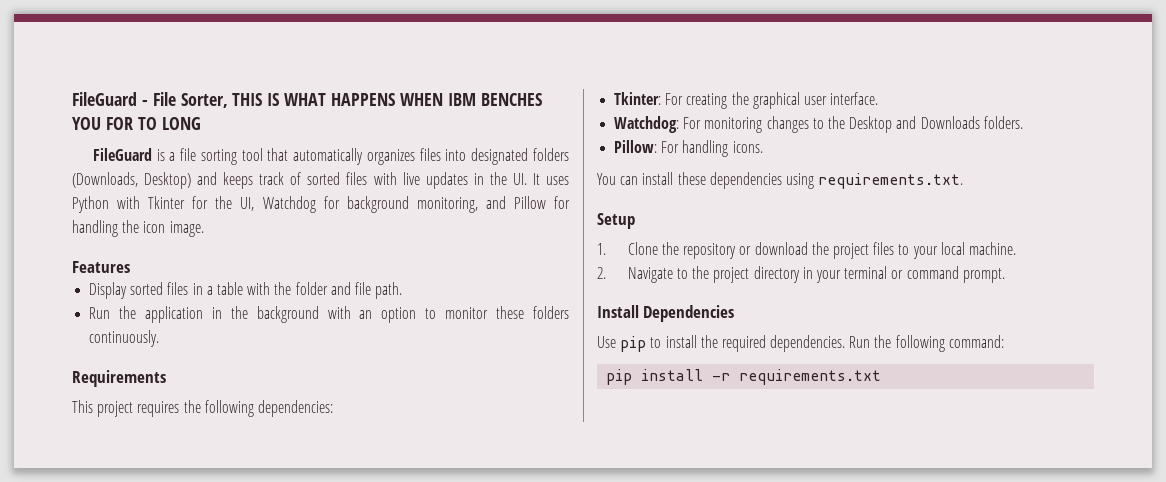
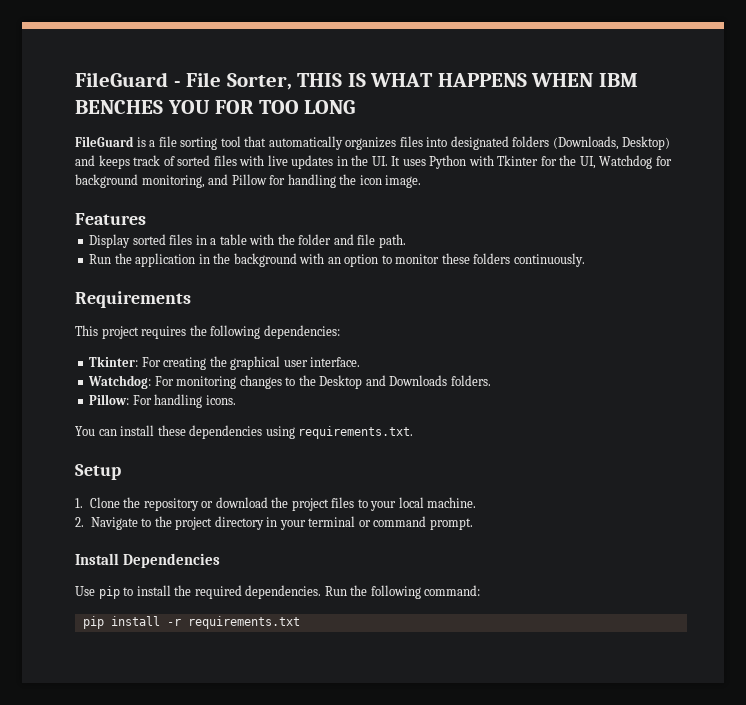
[137,117,157,130] TO -> [258,100,299,114] TOO

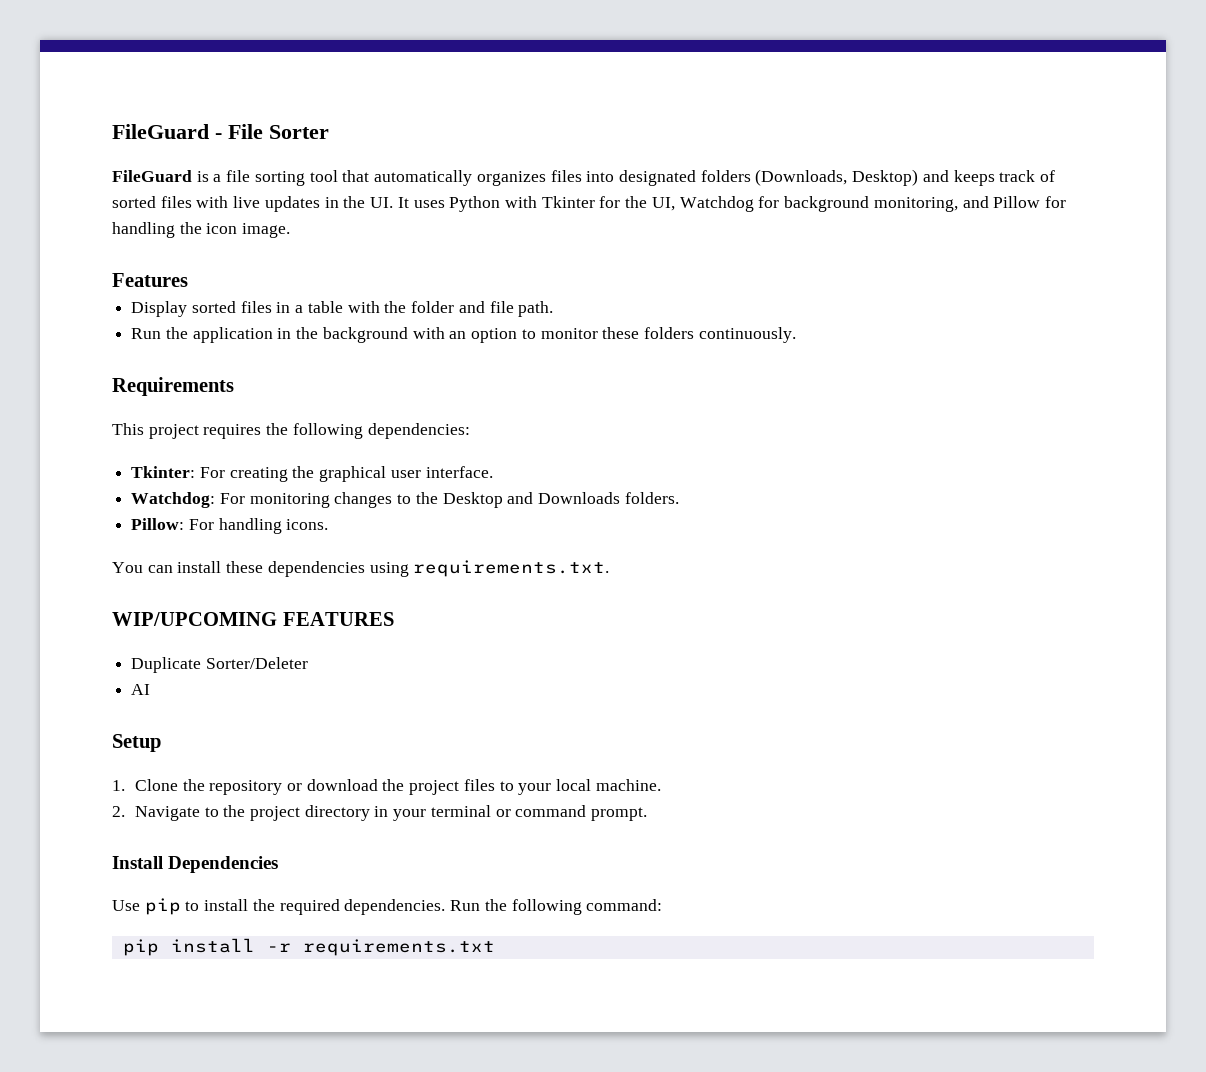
[226,73,638,90] [75,100,356,114] Sorter, THIS IS WHAT HAPPENS WHEN IBM BENCHES YOU FOR TOO LONG -> [269,125,329,139] Sorter
(414, 432) none -> [112,612,394,626] [131,657,308,673] [131,684,151,695] // WIP/UPCOMING FEATURES // Duplicate Sorter/Deleter // AI

